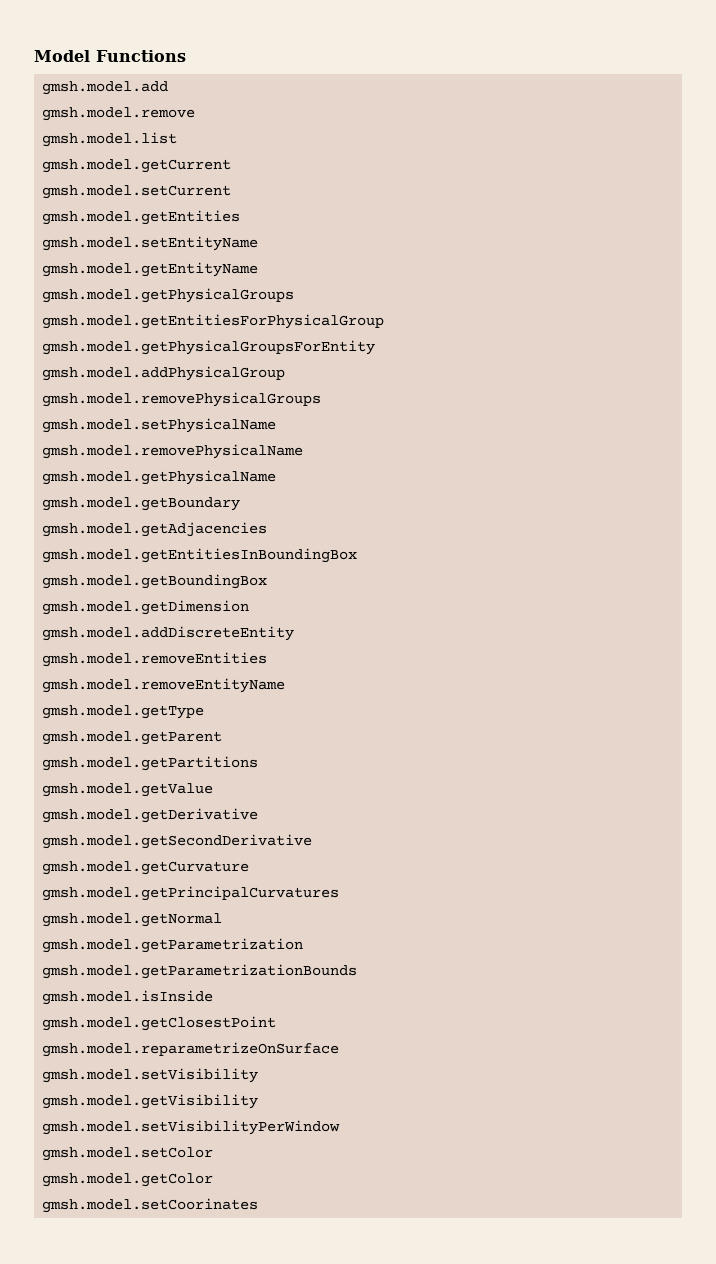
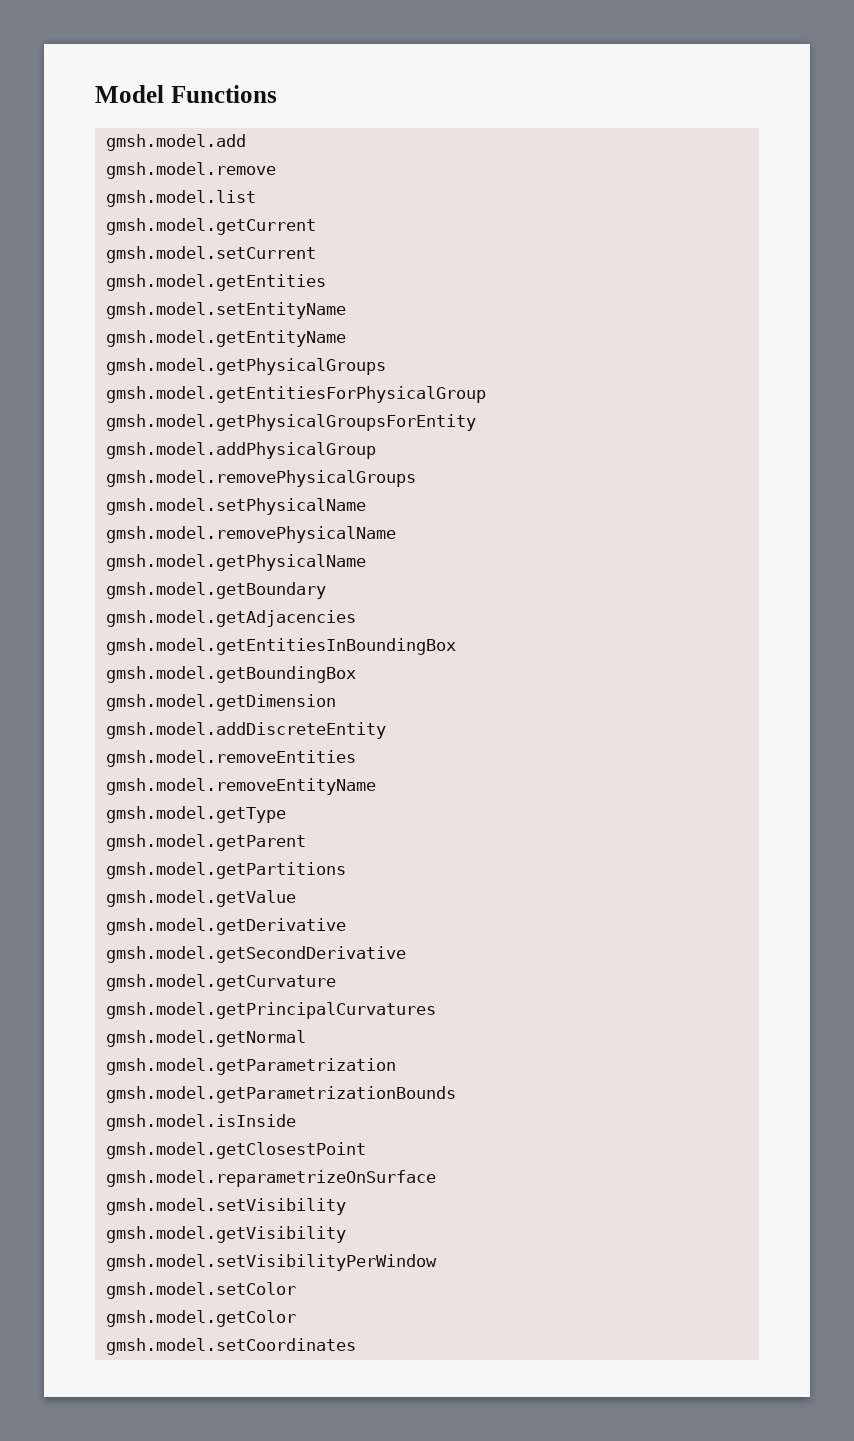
[41,1198,258,1213] gmsh.model.setCoorinates -> [106,1338,357,1355] gmsh.model.setCoordinates

